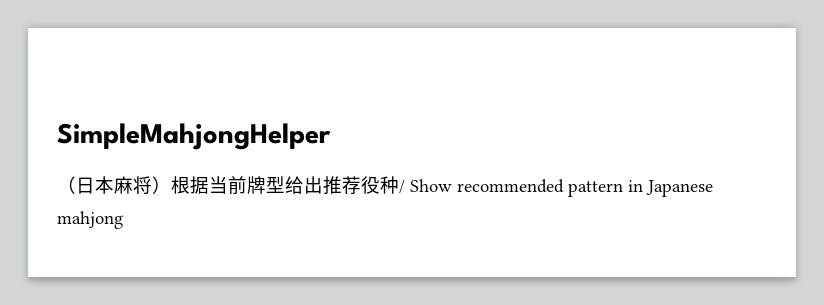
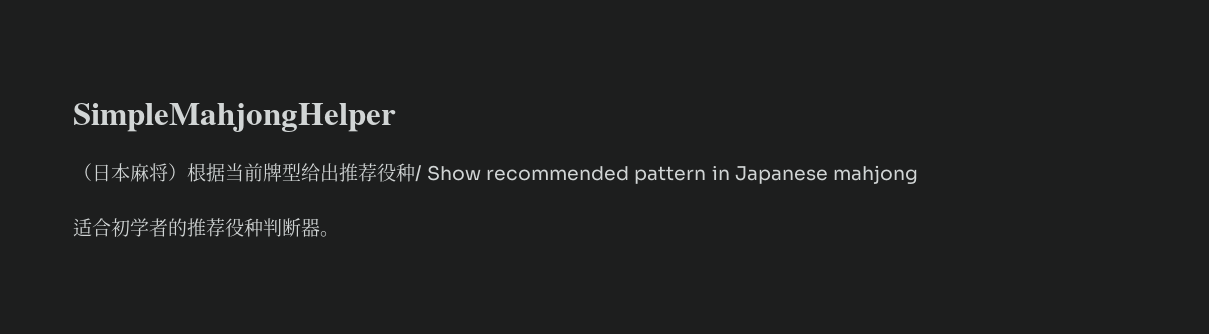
(123, 220) none -> [73,218,339,237] // 适合初学者的推荐役种判断器。

